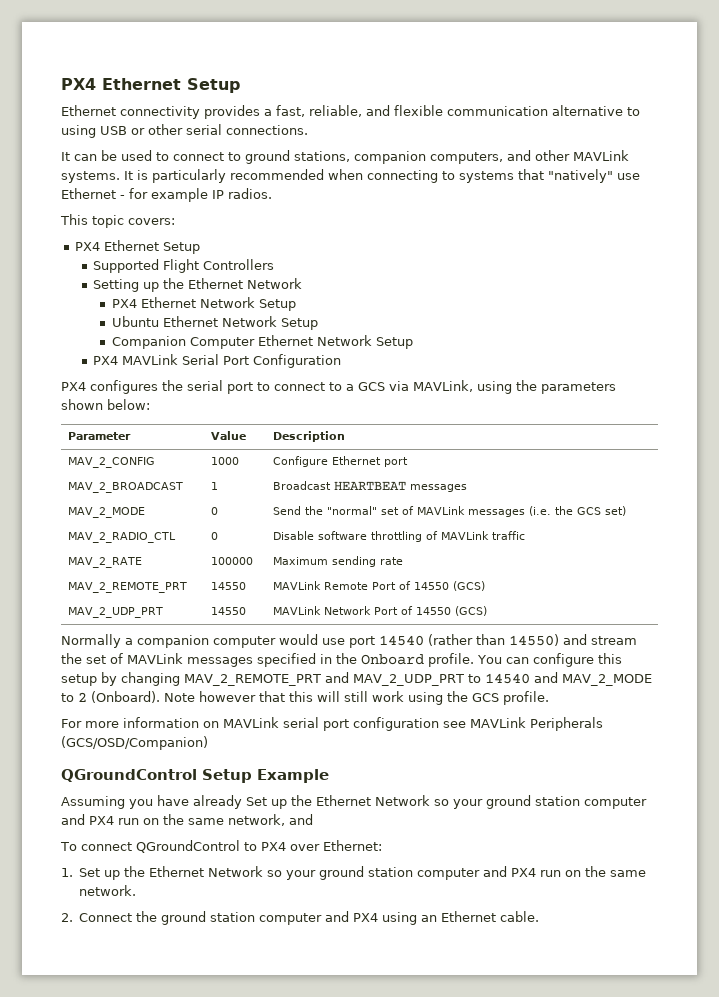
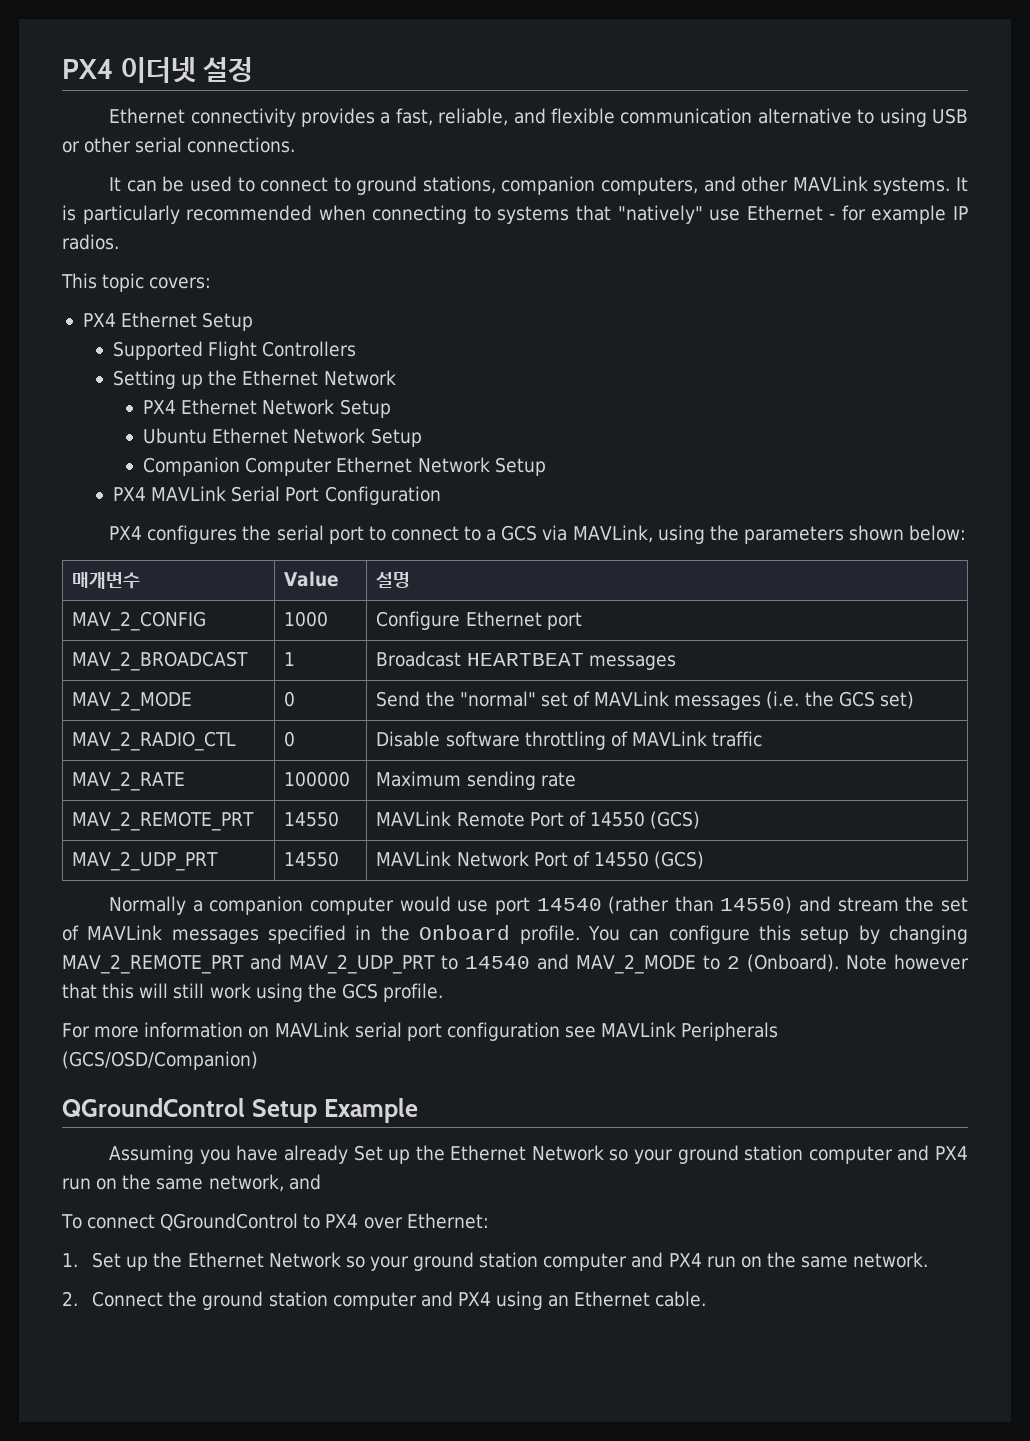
[61,78,240,93] PX4 Ethernet Setup -> [62,57,254,83] PX4 이더넷 설정
[68,432,132,440] Parameter -> [72,572,141,589] 매개변수
[273,431,346,442] Description -> [376,572,411,588] 설명

